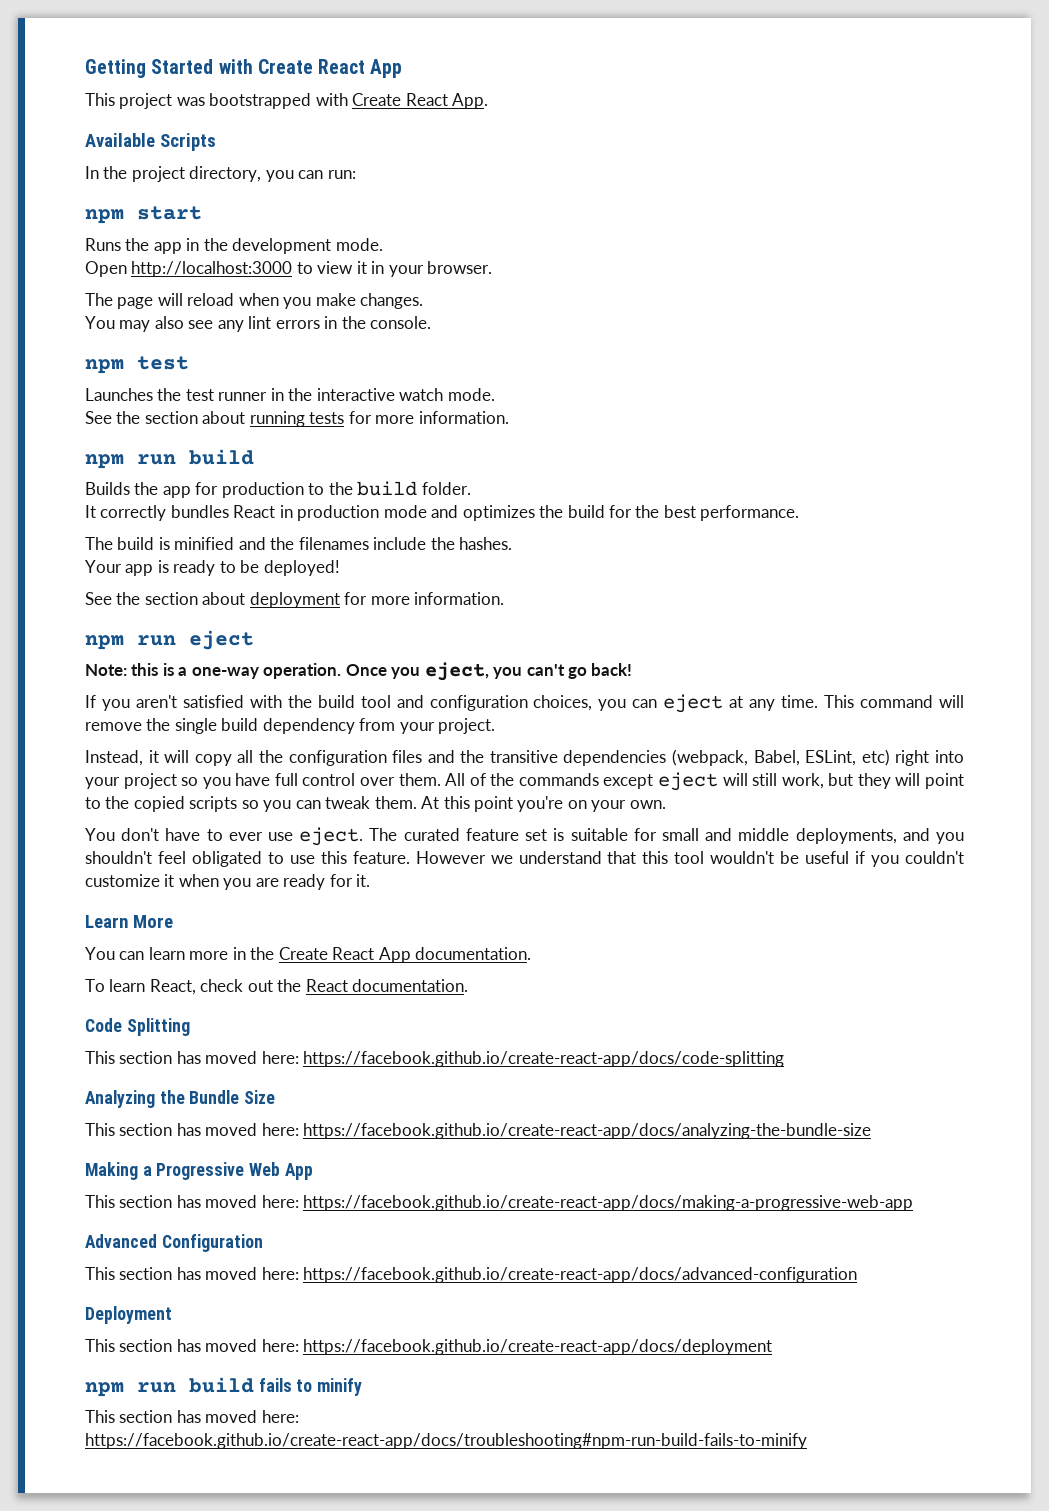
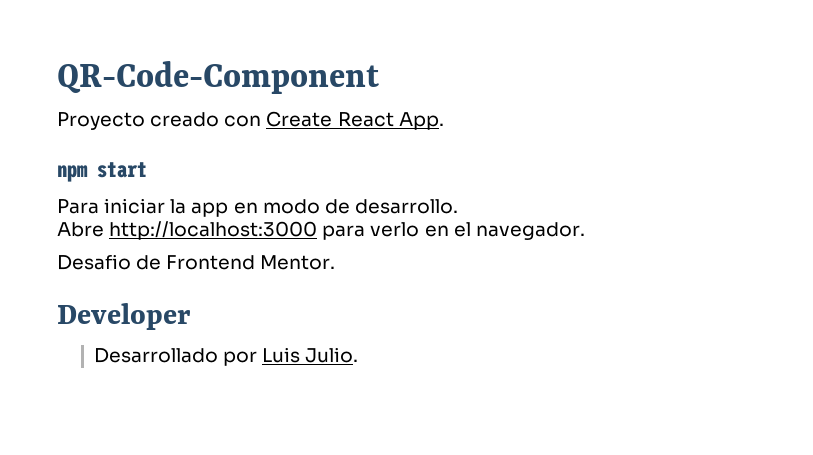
[85,59,403,78] [85,93,489,109] [85,133,216,151] [85,166,356,182] [85,206,202,224] [85,238,383,254] [85,261,493,277] [85,293,424,309] [85,316,432,332] [85,356,189,374] [85,388,495,401] [85,411,509,427] [85,449,254,469] [85,481,471,498] [85,505,800,521] [85,537,513,550] [85,560,340,576] [85,592,505,608] [85,630,254,650] [85,662,633,681] [85,694,964,713] [85,718,496,734] [85,749,965,766] [85,772,964,791] [85,796,666,812] [85,827,965,846] [85,851,965,867] [85,874,371,890] [85,915,173,928] [85,947,532,963] [85,979,469,995] [85,1018,190,1036] [85,1051,785,1067] [85,1090,276,1108] [85,1123,872,1139] [85,1162,313,1180] [85,1195,914,1211] [85,1234,263,1252] [85,1267,858,1283] [85,1306,172,1324] [85,1339,773,1355] [85,1377,363,1397] [85,1410,299,1423] [85,1433,807,1449] Getting Started with Create React App // This project was bootstrapped with Create React App. // Available Scripts // In the project directory, you can run: // npm start // Runs the app in the development mode. // Open http://localhost:3000 to view it in your browser. // The page will reload when you make changes. // You may also see any lint errors in the console. // npm test // Launches the test runner in the interactive watch mode. // See the section about running tests for more information. // npm run build // Builds the app for production to the build folder. // It correctly bundles React in production mode and optimizes the build for the best performance. // The build is minified and the filenames include the hashes. // Your app is ready to be deployed! // See the section about deployment for more information. // npm run eject // Note: this is a one-way operation. Once you eject, you can't go back! // If you aren't satisfied with the build tool and configuration choices, you can eject at any time. This command will remove the single build dependency from your project. // Instead, it will copy all the configuration files and the transitive dependencies (webpack, Babel, ESLint, etc) right into your project so you have full control over them. All of the commands except eject will still work, but they will point to the copied scripts so you can tweak them. At this point you're on your own. // You don't have to ever use eject. The curated feature set is suitable for small and middle deployments, and you shouldn't feel obligated to use this feature. However we understand that this tool wouldn't be useful if you couldn't customize it when you are ready for it. // Learn More // You can learn more in the Create React App documentation. // To learn React, check out the React documentation. // Code Splitting // This section has moved here: https://facebook.github.io/create-react-app/docs/code-splitting // Analyzing the Bundle Size // This section has moved here: https://facebook.github.io/create-react-app/docs/analyzing-the-bundle-size // Making a Progressive Web App // This section has moved here: https://facebook.github.io/create-react-app/docs/making-a-progressive-web-app // Advanced Configuration // This section has moved here: https://facebook.github.io/create-react-app/docs/advanced-configuration // Deployment // This section has moved here: https://facebook.github.io/create-react-app/docs/deployment // npm run build fails to minify // This section has moved here: https://facebook.github.io/create-react-app/docs/troubleshooting#npm-run-build-fails-to-minify -> [57,61,379,94] [57,111,444,130] [57,162,147,182] [57,198,458,217] [57,221,585,240] [57,254,336,270] [57,303,191,330] [93,347,359,366] QR-Code-Component // Proyecto creado con Create React App. // npm start // Para iniciar la app en modo de desarrollo. // Abre http://localhost:3000 para verlo en el navegador. // Desafio de Frontend Mentor. // Developer // Desarrollado por Luis Julio.

